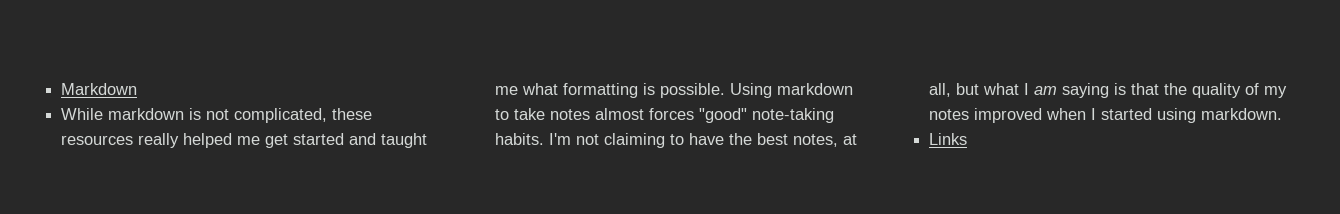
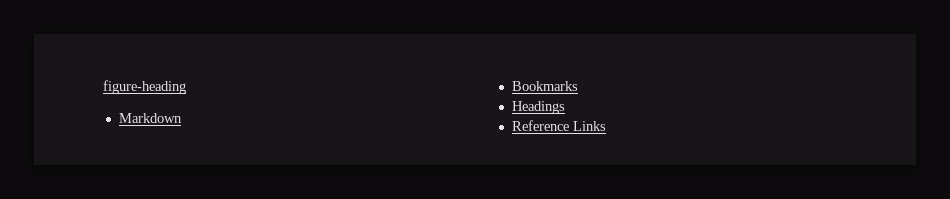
(61, 89) none -> [103,80,186,94] figure-heading //
[61,108,373,123] [61,133,428,148] [495,83,854,98] [495,108,835,123] [495,133,858,148] [929,83,1288,98] [929,108,1283,123] While markdown is not complicated, these resources really helped me get started and taught me what formatting is possible. Using markdown to take notes almost forces "good" note-taking habits. I'm not claiming to have the best notes, at all, but what I am saying is that the quality of my notes improved when I started using markdown. // -> [511,81,578,91] [511,101,565,114] [511,120,569,131] Bookmarks // Headings // Reference

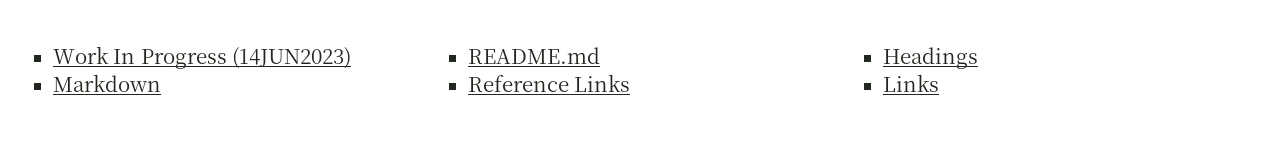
[103,80,186,94] [118,113,182,123] [511,81,578,91] figure-heading // Markdown // Bookmarks -> [52,46,352,69] [52,74,161,92] [467,47,600,64] [467,74,631,92] Work In Progress (14JUN2023) // Markdown // README.md // Reference Links
[511,120,569,131] Reference -> (978, 58) none

